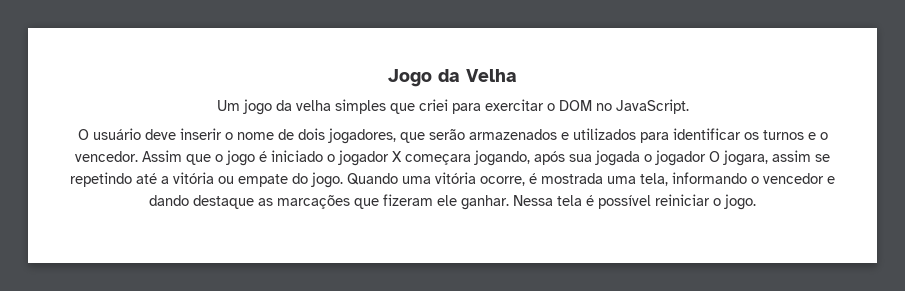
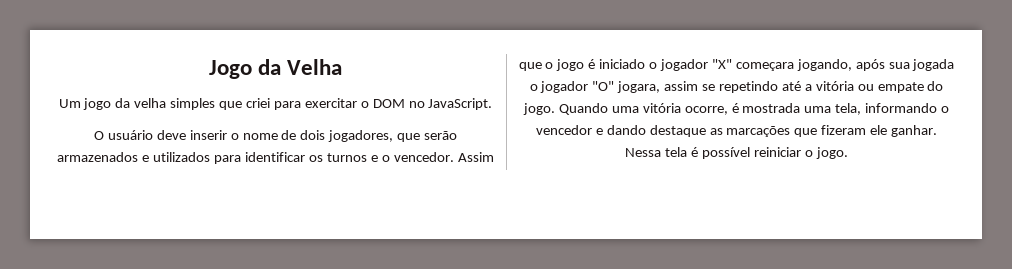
[392,151,402,162] X -> [711,59,732,69] "X"
[709,151,720,162] O -> [592,81,615,91] "O"

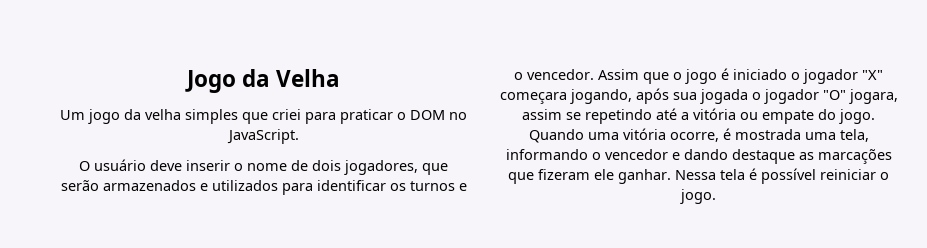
[304,98,357,108] exercitar -> [340,109,393,124] praticar

